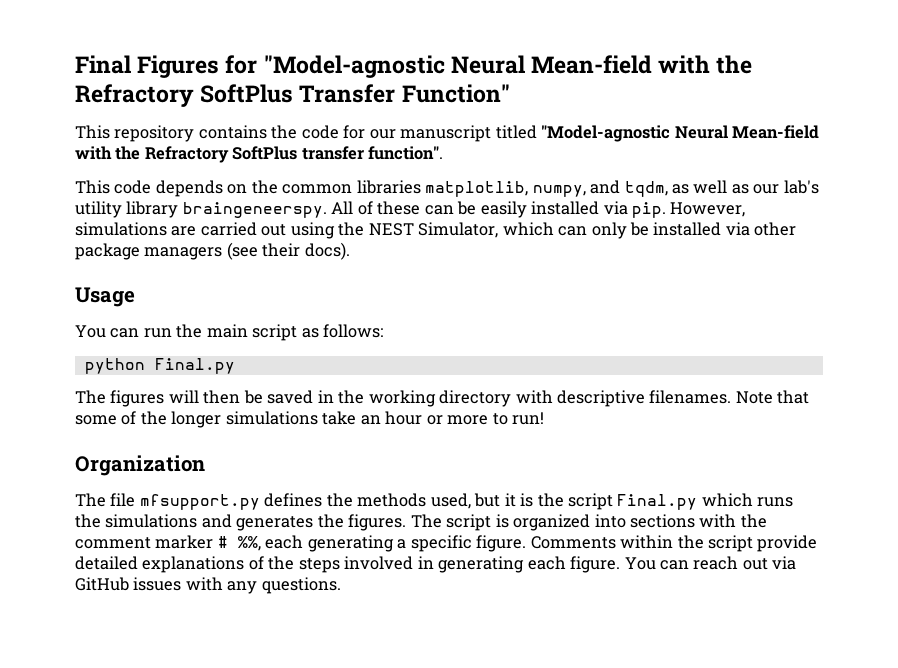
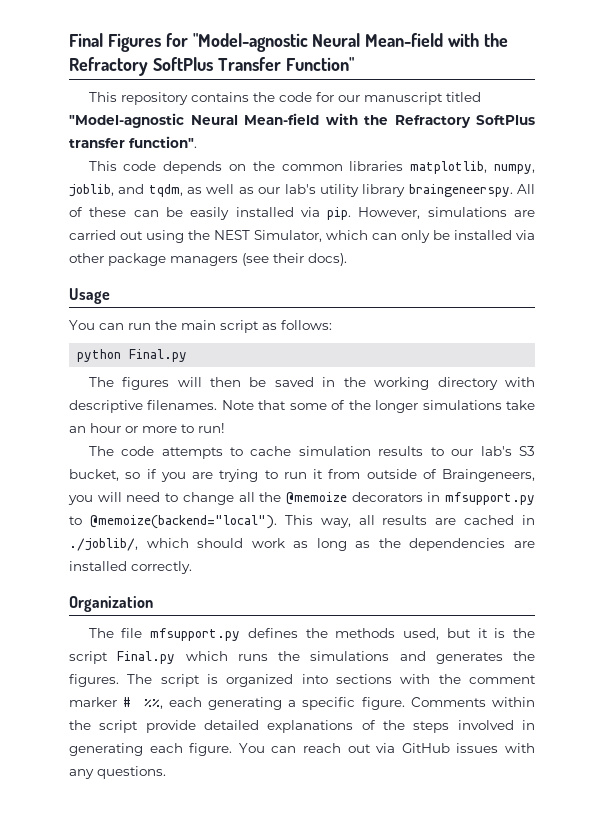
(586, 191) none -> [69,184,114,197] joblib,
(545, 418) none -> [88,446,535,459] [69,469,535,482] [68,492,535,505] [69,515,535,529] [69,538,535,551] [69,561,192,574] // The code attempts to cache simulation results to our lab's S3 bucket, so if you are trying to run it from outside of Braingeneers, you will need to change all the @memoize decorators in mfsupport.py to @memoize(backend="local"). This way, all results are cached in ./joblib/, which should work as long as the dependencies are installed correctly.

